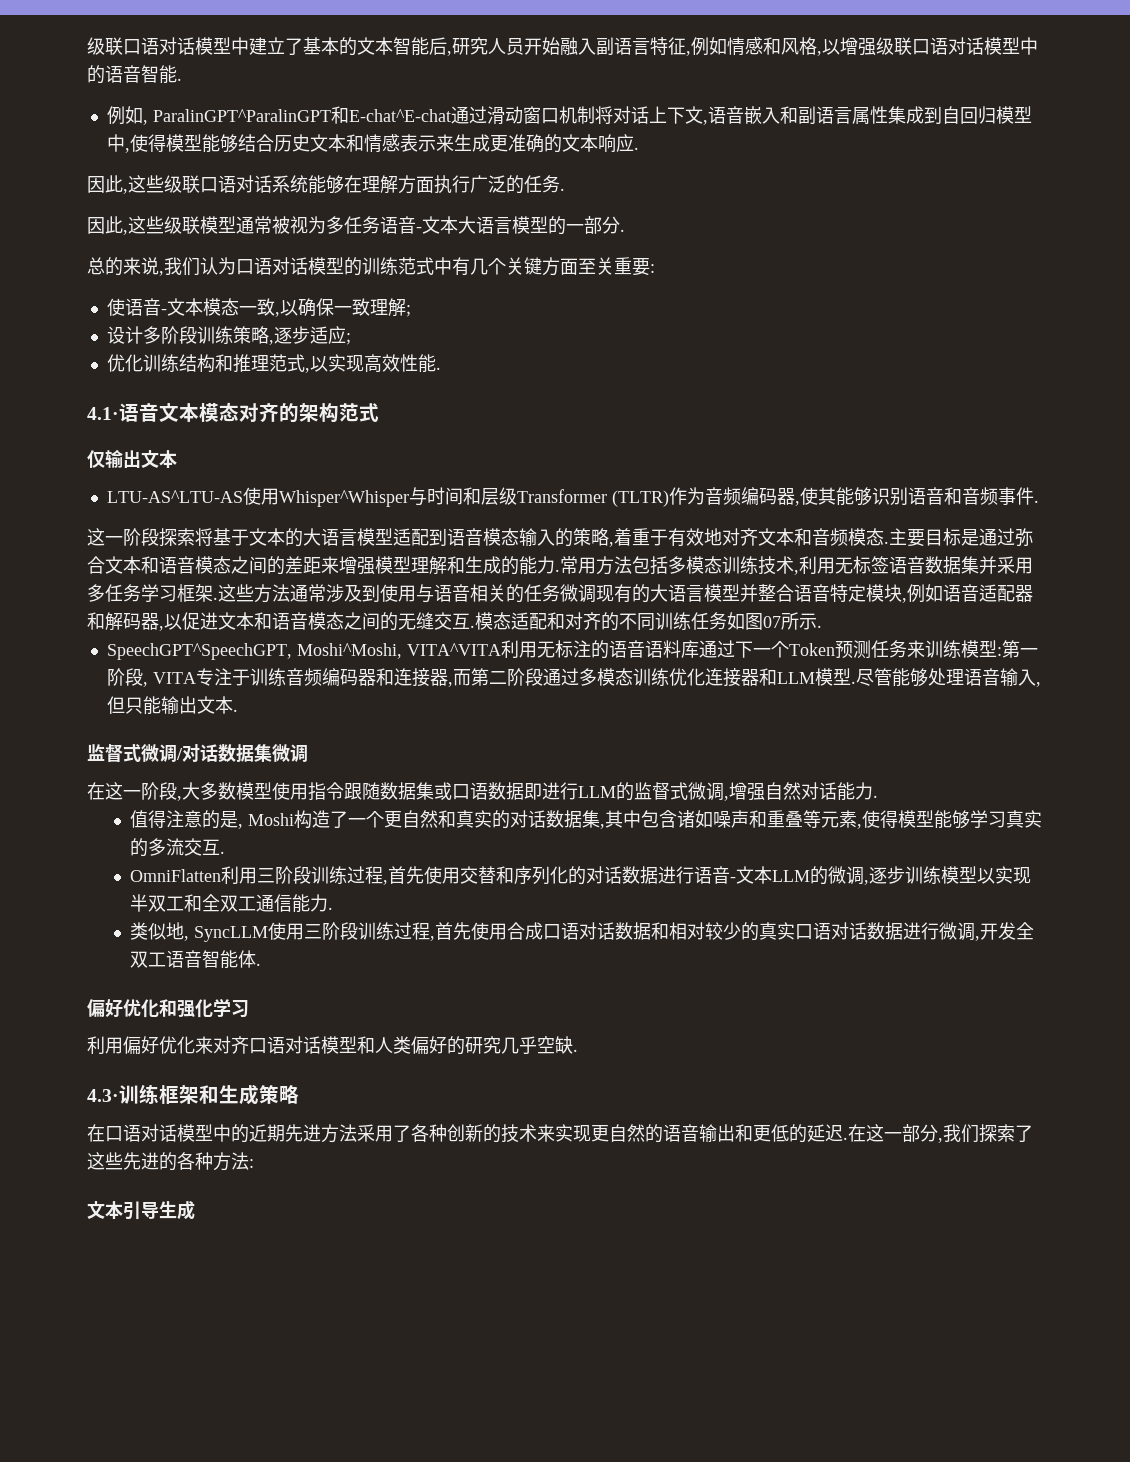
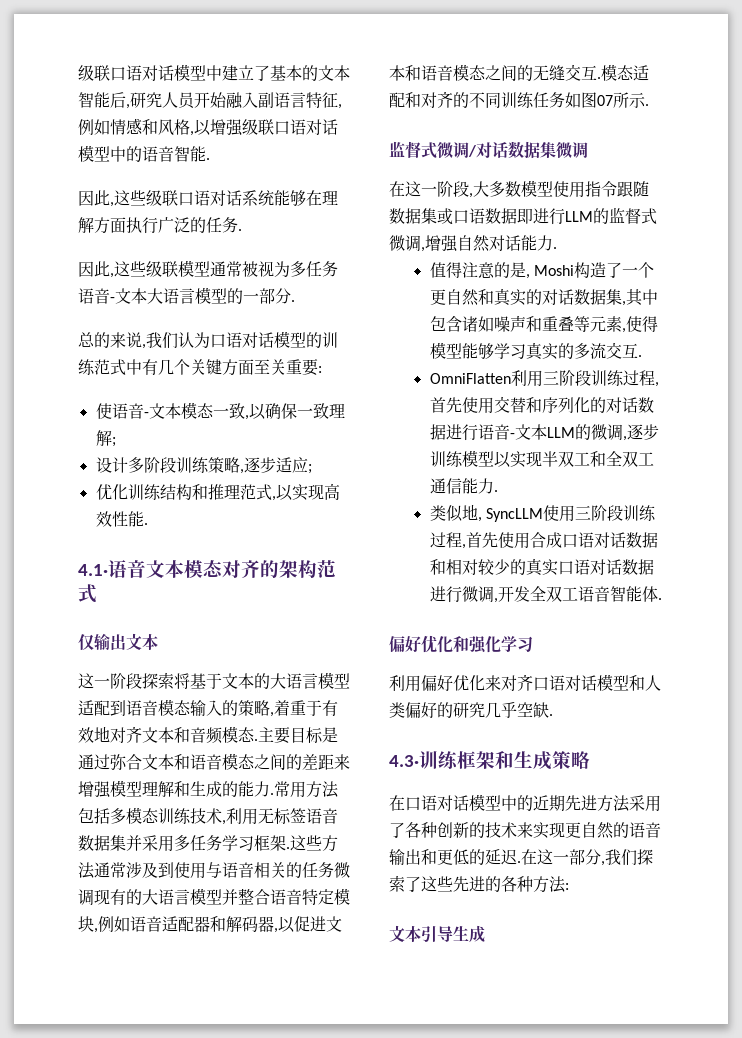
[106,106,1032,125] [106,134,639,153] // 例如, ParalinGPT^ParalinGPT和E-chat^E-chat通过滑动窗口机制将对话上下文,语音嵌入和副语言属性集成到自回归模型中,使得模型能够结合历史文本和情感表示来生成更准确的文本响应. -> (210, 159) none
[106,487,1039,507] // LTU-AS^LTU-AS使用Whisper^Whisper与时间和层级Transformer (TLTR)作为音频编码器,使其能够识别语音和音频事件. -> (158, 642) none
[106,640,1038,660] [106,668,1041,687] [106,696,238,715] // SpeechGPT^SpeechGPT, Moshi^Moshi, VITA^VITA利用无标注的语音语料库通过下一个Token预测任务来训练模型:第一阶段, VITA专注于训练音频编码器和连接器,而第二阶段通过多模态训练优化连接器和LLM模型.尽管能够处理语音输入,但只能输出文本. -> (649, 105) none

